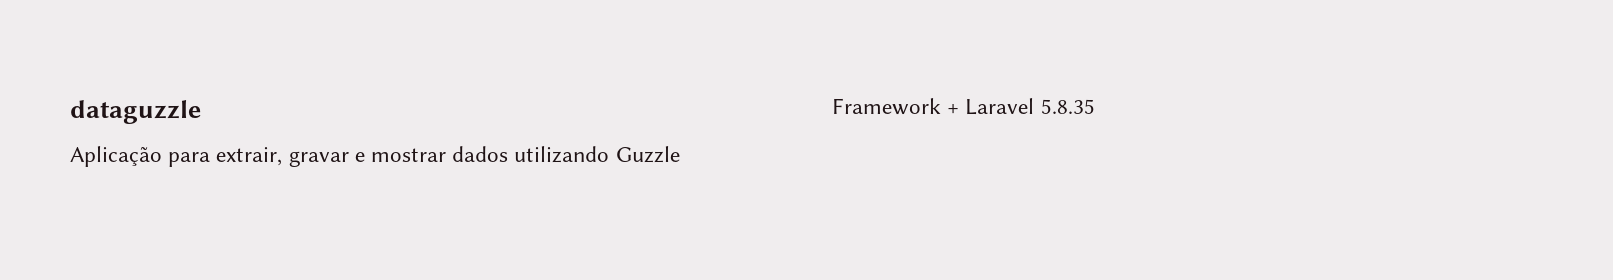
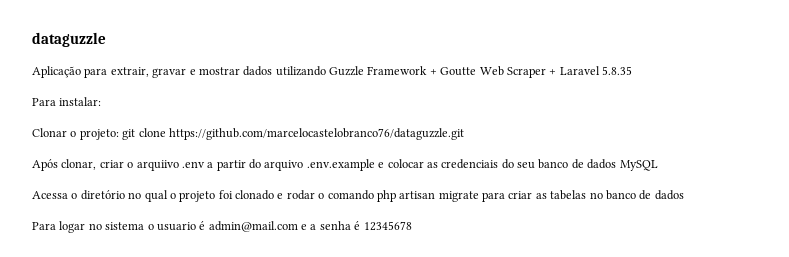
[965,98,1095,115] Laravel 5.8.35 -> [440,66,632,78] [32,97,102,106] [32,128,464,140] [32,159,658,171] [32,190,684,202] [32,221,412,233] Goutte Web Scraper + Laravel 5.8.35 // Para instalar: // Clonar o projeto: git clone https://github.com/marcelocastelobranco76/dataguzzle.git // Após clonar, criar o arquiivo .env a partir do arquivo .env.example e colocar as credenciais do seu banco de dados MySQL // Acessa o diretório no qual o projeto foi clonado e rodar o comando php artisan migrate para criar as tabelas no banco de dados // Para logar no sistema o usuario é admin@mail.com e a senha é 12345678

